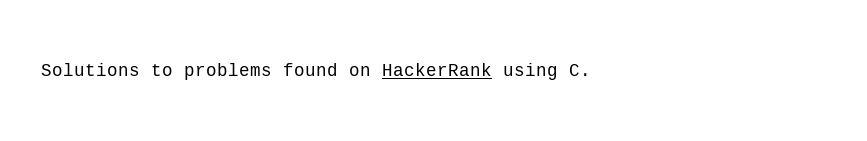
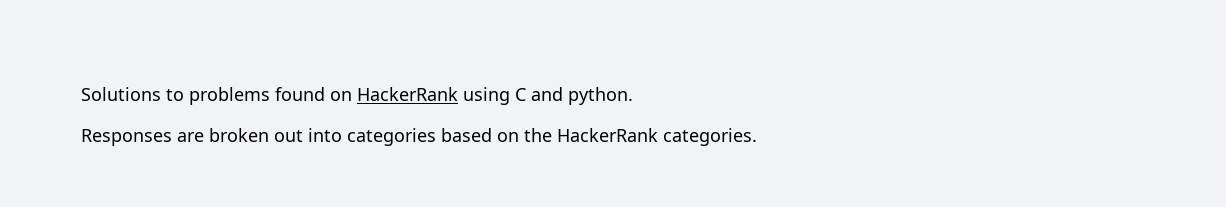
[569,64,591,76] C. -> [515,87,633,105] [81,128,757,146] C and python. // Responses are broken out into categories based on the HackerRank categories.

